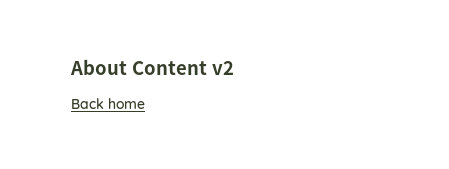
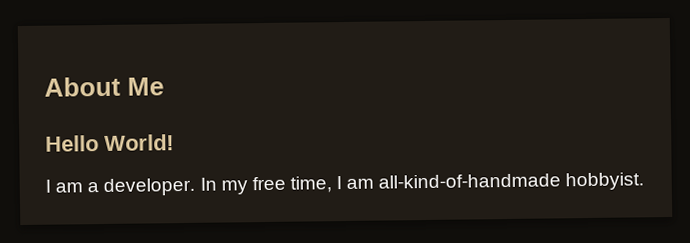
[131,61,234,75] [71,98,145,109] Content v2 // Back home -> [127,77,165,96] [45,134,174,152] [45,172,645,196] Me // Hello World! // I am a developer. In my free time, I am all-kind-of-handmade hobbyist.

